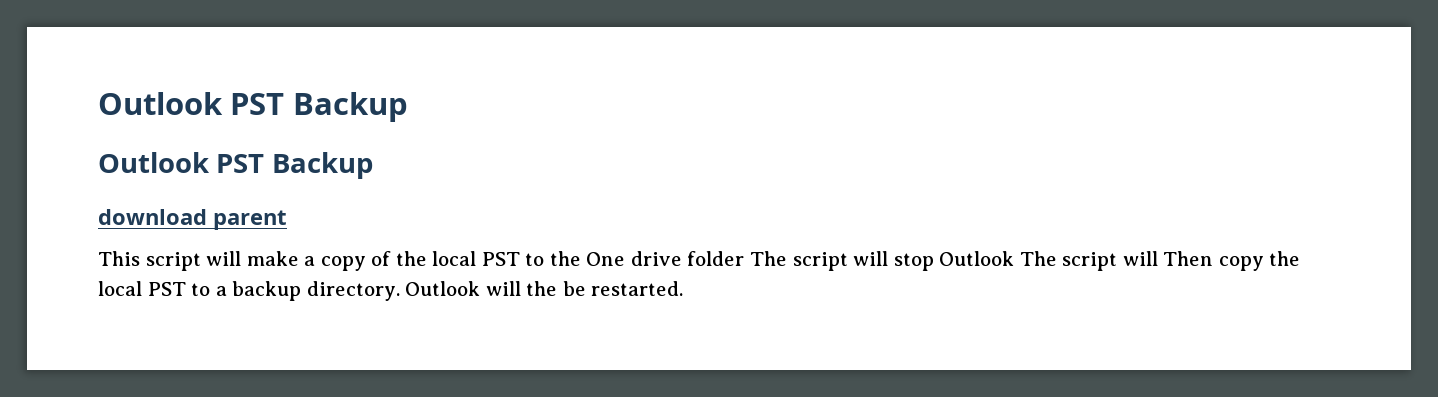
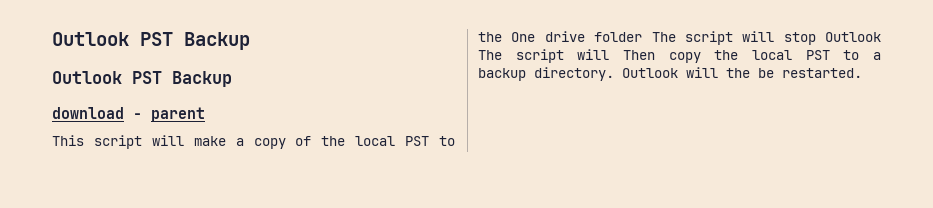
(207, 217) none -> [133,113,142,119] -

